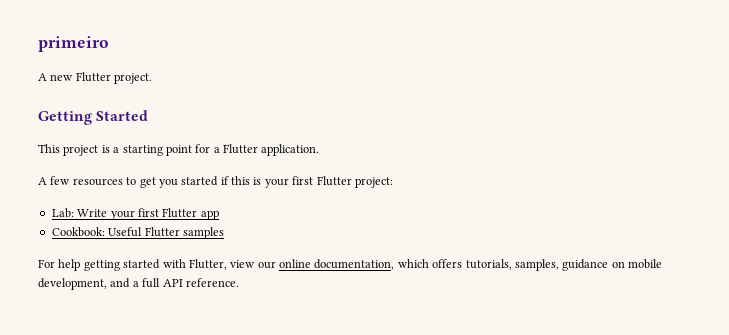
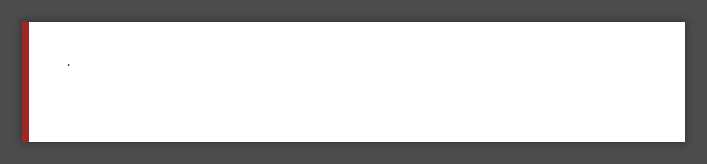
[38,36,109,52] [38,72,153,84] [38,110,149,125] [38,144,320,156] [38,176,393,188] [51,208,219,220] [51,227,224,239] [38,259,662,271] [38,278,239,290] primeiro // A new Flutter project. // Getting Started // This project is a starting point for a Flutter application. // A few resources to get you started if this is your first Flutter project: // Lab: Write your first Flutter app // Cookbook: Useful Flutter samples // For help getting started with Flutter, view our online documentation, which offers tutorials, samples, guidance on mobile development, and a full API reference. -> [67,64,70,66] .

